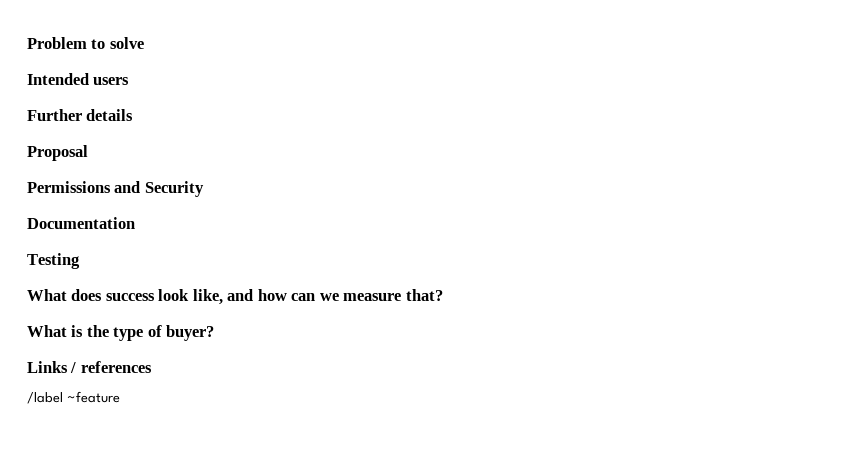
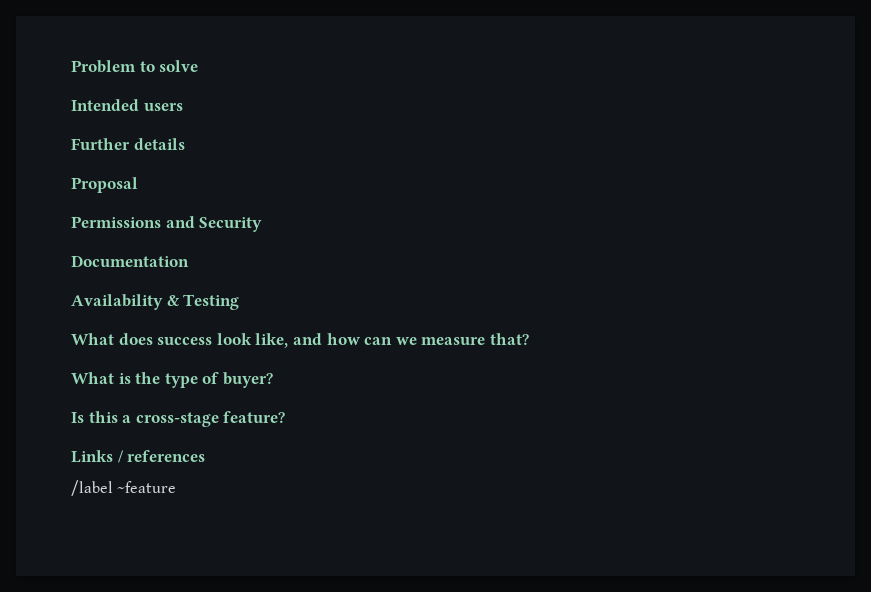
(135, 223) none -> [71,294,180,310] Availability &
(215, 333) none -> [71,411,286,427] // Is this a cross-stage feature?

